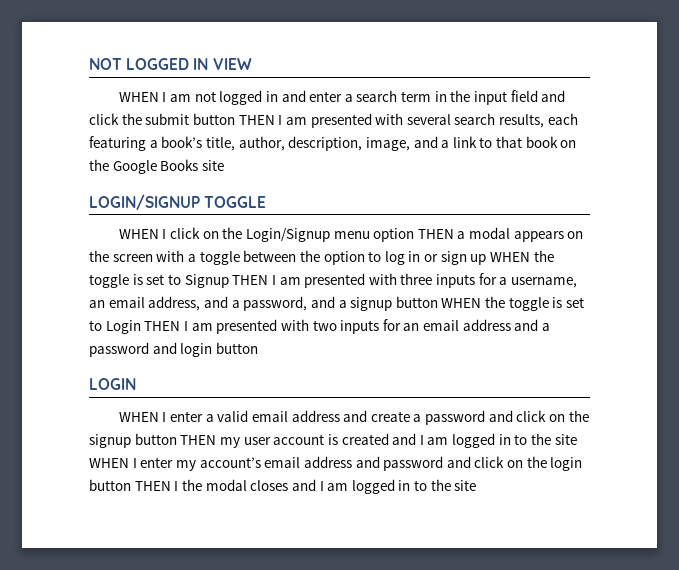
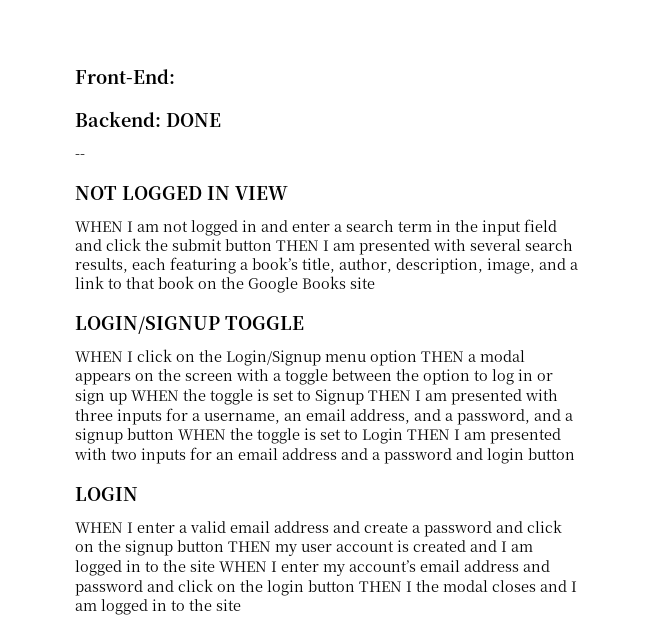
(89, 64) none -> [75,69,175,84] [75,111,221,127] [75,154,85,158] Front-End: // Backend: DONE // -- //

